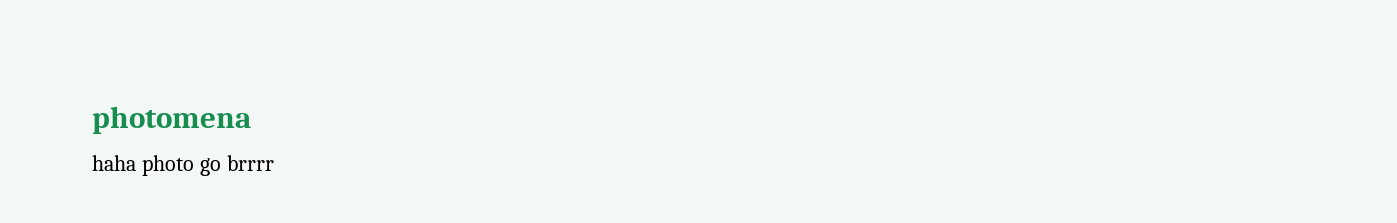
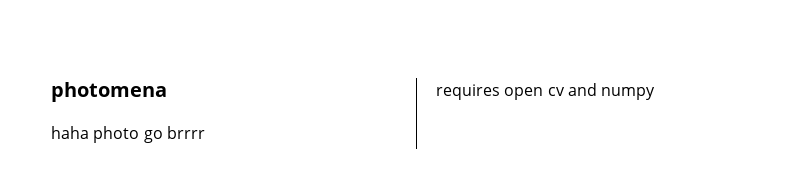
(274, 163) none -> [436,83,656,100] // requires open cv and numpy

